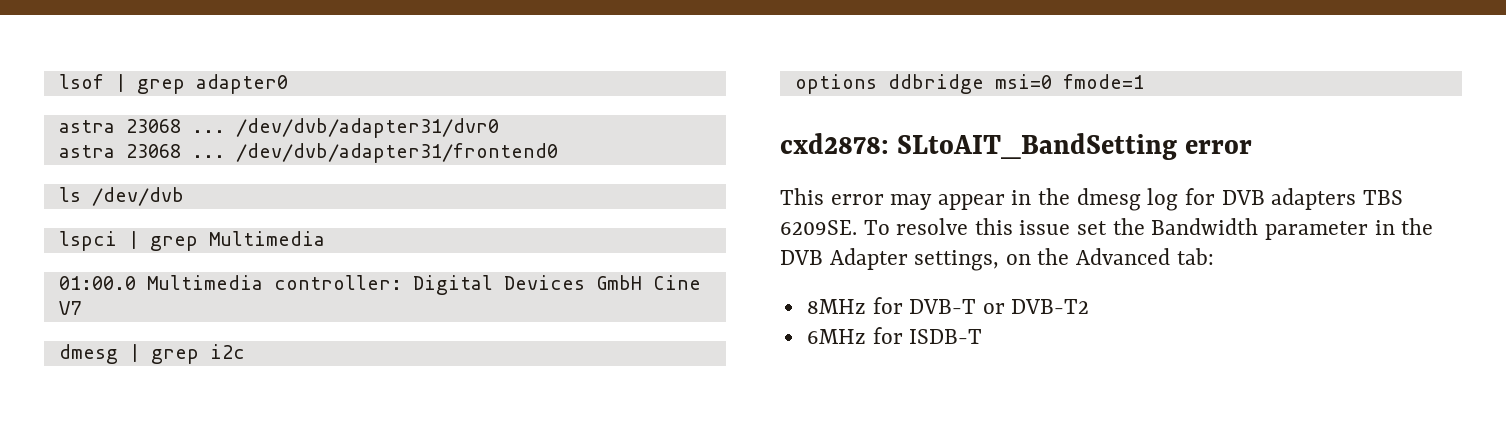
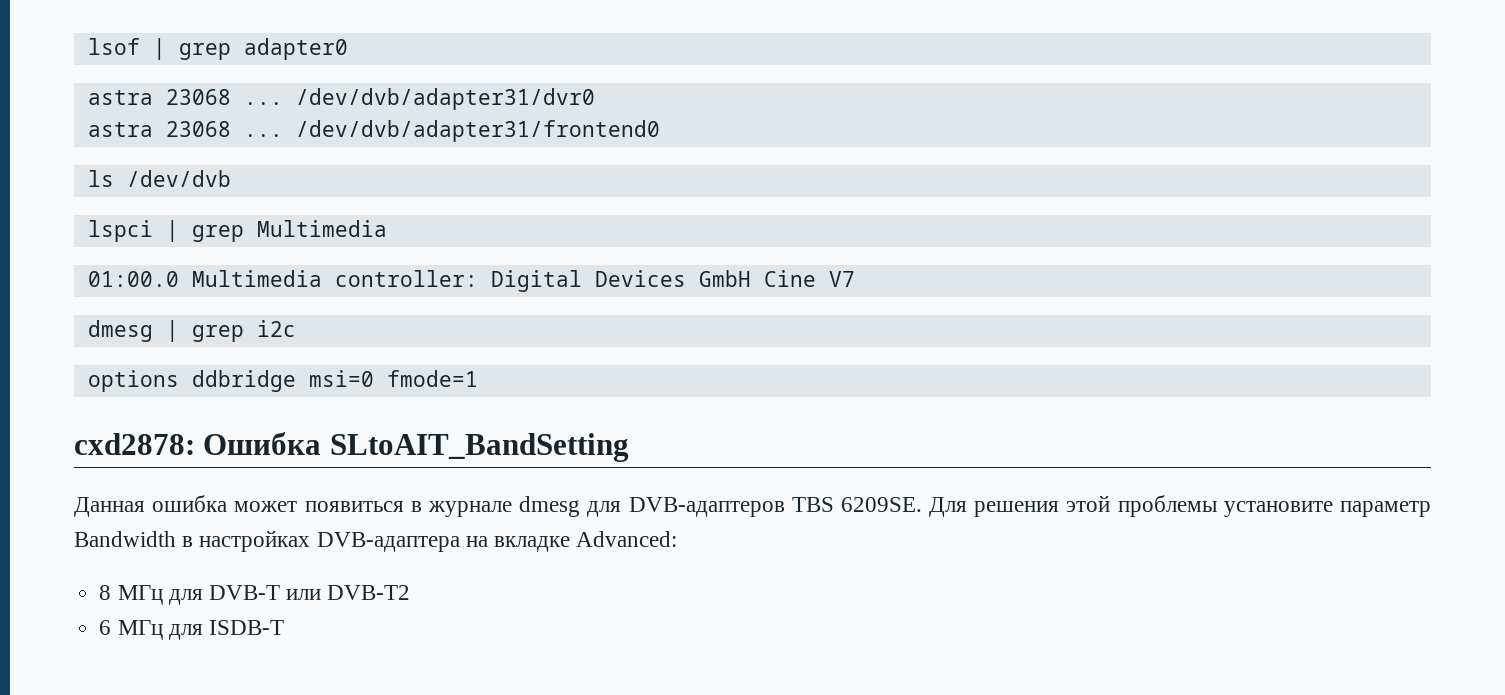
(889, 143) none -> [203,432,322,455] Ошибка
[1185,140,1253,154] [780,188,1403,211] [780,218,1434,240] [780,248,1214,271] [806,297,1090,314] [806,327,903,344] error // This error may appear in the dmesg log for DVB adapters TBS 6209SE. To resolve this issue set the Bandwidth parameter in the DVB Adapter settings, on the Advanced tab: // 8MHz for DVB-T or DVB-T2 // 6MHz for -> [74,495,1431,517] [74,530,678,552] [99,585,411,605] [99,620,203,640] // Данная ошибка может появиться в журнале dmesg для DVB-адаптеров TBS 6209SE. Для решения этой проблемы установите параметр Bandwidth в настройках DVB-адаптера на вкладке Advanced: // 8 МГц для DVB-T или DVB-T2 // 6 МГц для

